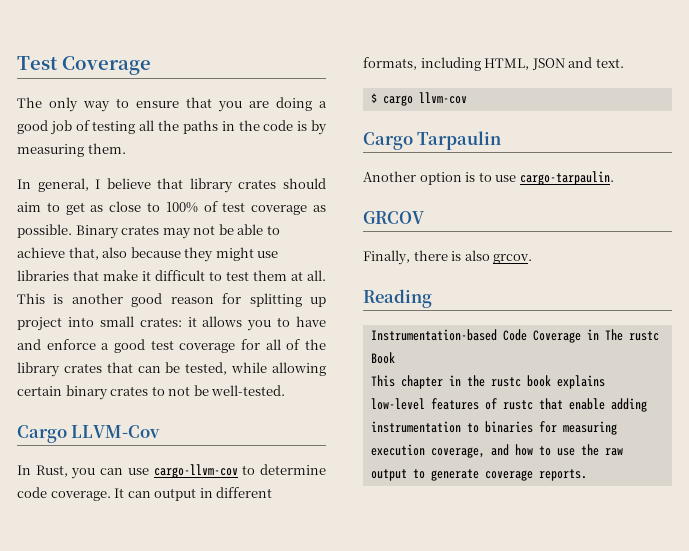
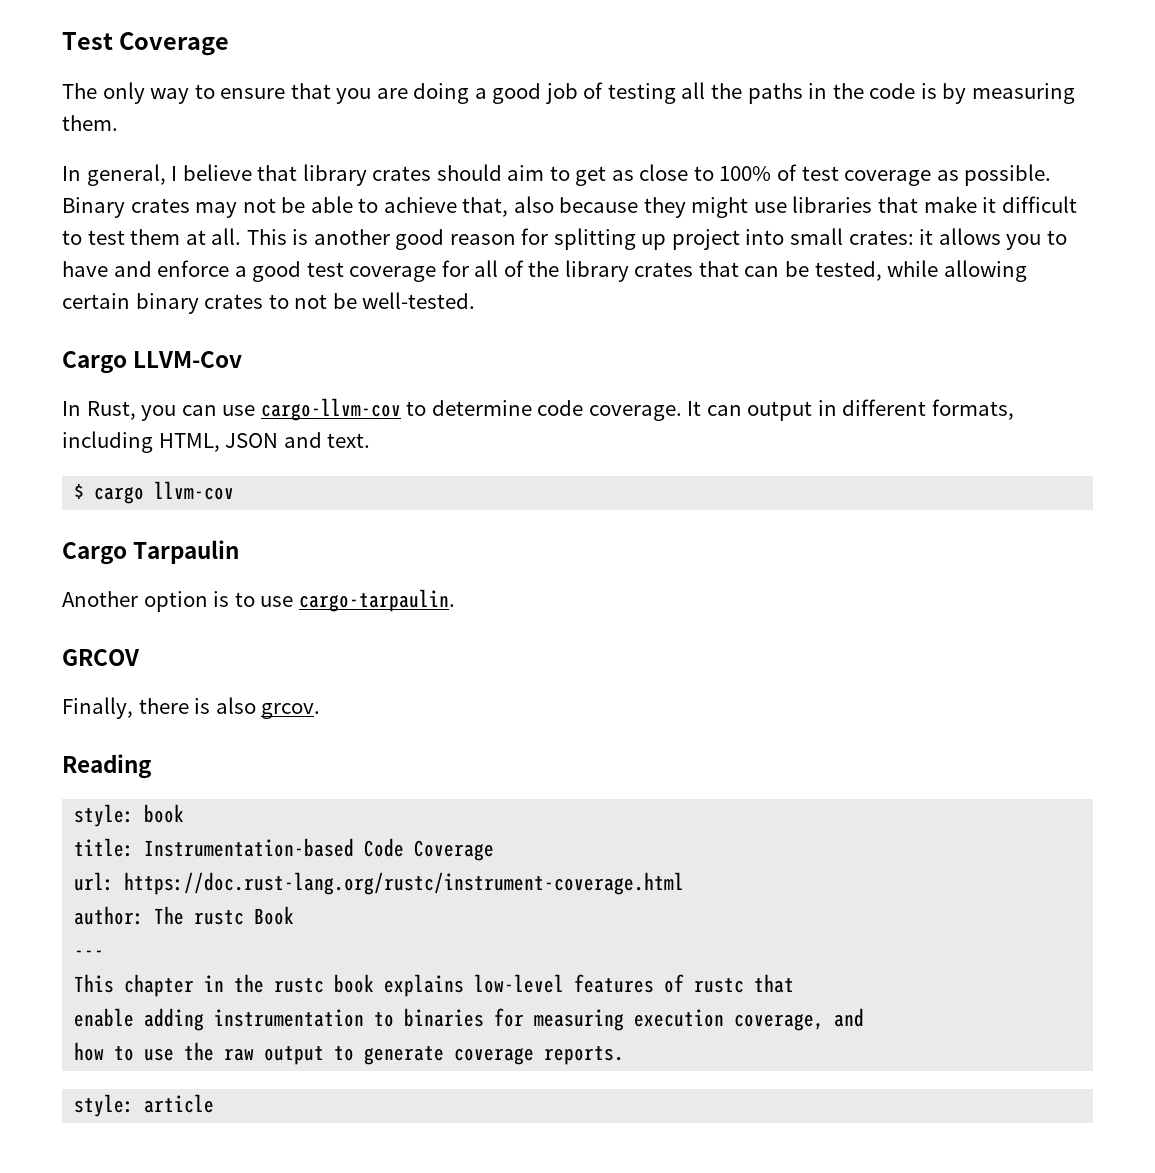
(432, 298) none -> [74,804,185,827] [74,838,135,857] style: book // title:
[586,329,599,340] in -> [74,872,685,895] [74,906,145,925] // url: https://doc.rust-lang.org/rustc/instrument-coverage.html // author:
(395, 358) none -> [74,950,105,958] // ---
(563, 404) none -> (795, 983) //
(509, 450) none -> (865, 1017) //
(587, 475) none -> [74,1094,215,1117] // style: article

